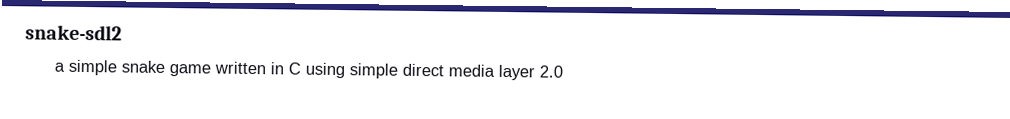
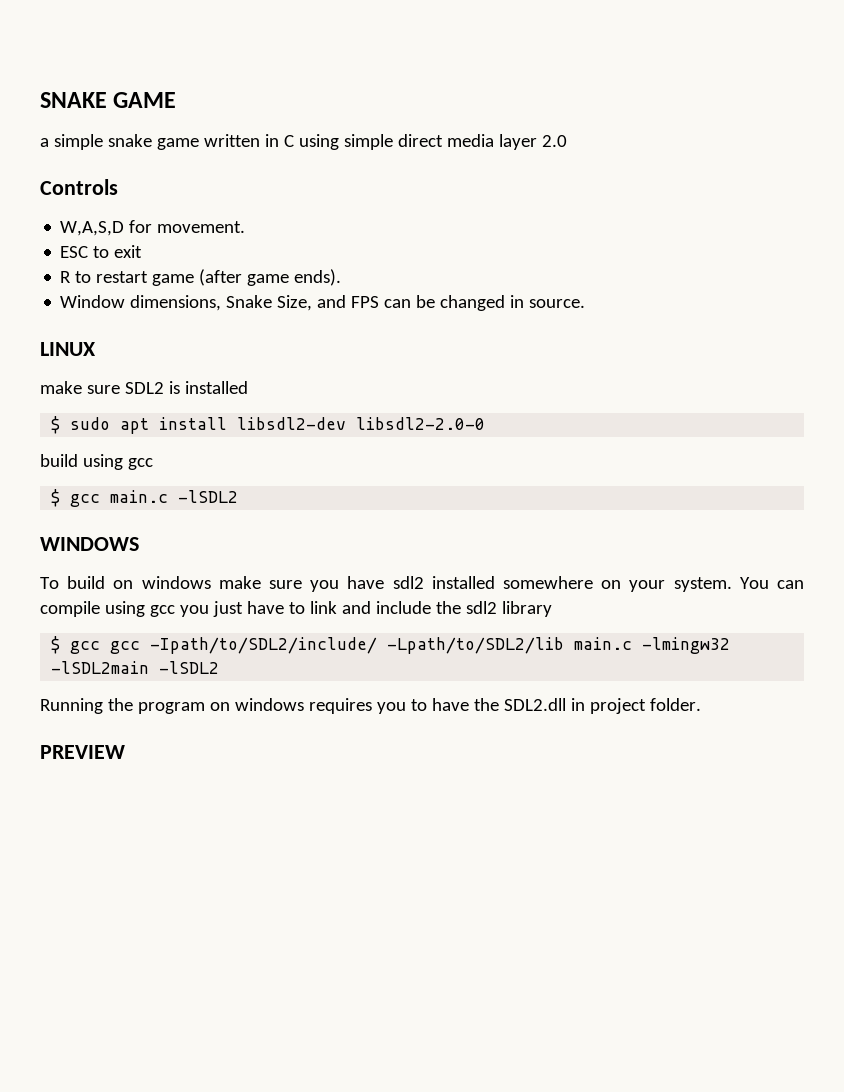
[25,24,122,41] snake-sdl2 -> [40,92,177,108] SNAKE GAME
(563, 71) none -> [40,179,118,195] [60,220,246,236] [60,245,143,258] [60,269,342,286] [60,295,586,311] [40,342,96,356] [40,381,248,394] [51,416,486,434] [40,454,153,470] [51,489,239,507] [40,537,139,551] [40,576,805,592] [40,601,552,617] [51,636,731,654] [51,661,220,674] [40,698,701,714] [40,745,125,759] // Controls // W,A,S,D for movement. // ESC to exit // R to restart game (after game ends). // Window dimensions, Snake Size, and FPS can be changed in source. // LINUX // make sure SDL2 is installed // $ sudo apt install libsdl2-dev libsdl2-2.0-0 // build using gcc // $ gcc main.c -lSDL2 // WINDOWS // To build on windows make sure you have sdl2 installed somewhere on your system. You can compile using gcc you just have to link and include the sdl2 library // $ gcc gcc -Ipath/to/SDL2/include/ -Lpath/to/SDL2/lib main.c -lmingw32 -lSDL2main -lSDL2 // Running the program on windows requires you to have the SDL2.dll in project folder. // PREVIEW

